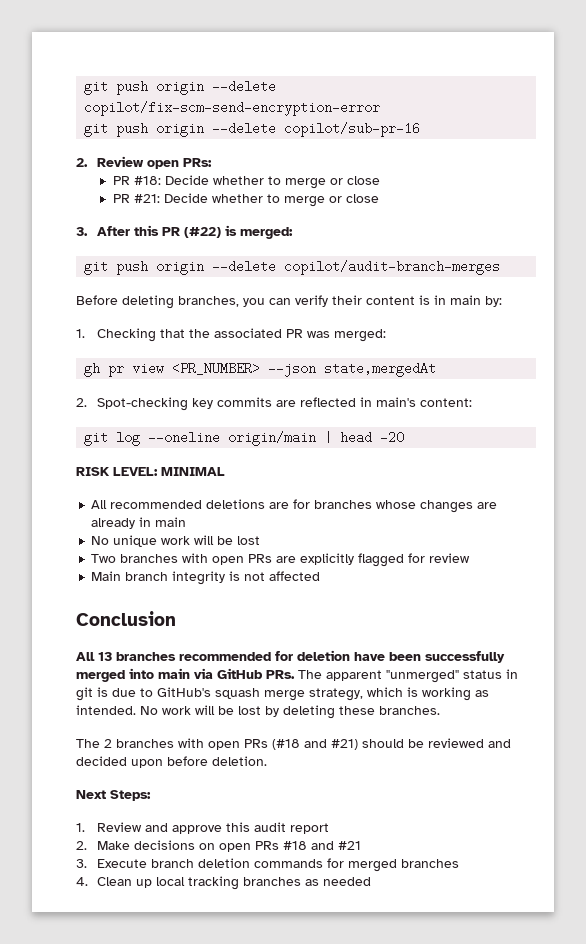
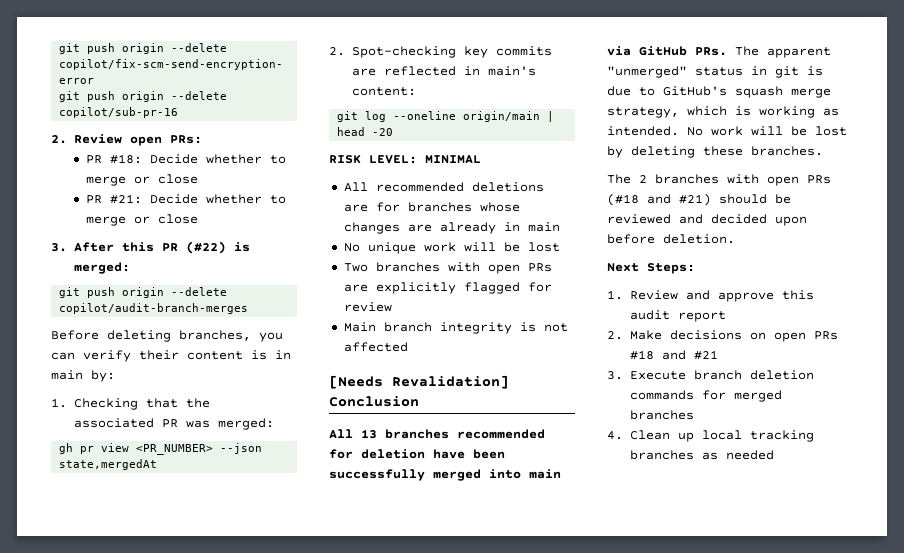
(321, 576) none -> [329,375,509,389] [Needs Revalidation]

